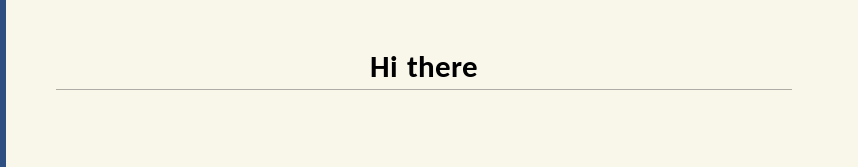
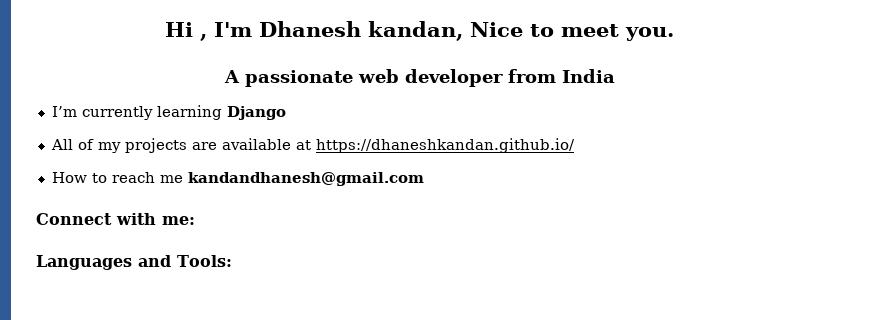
[406,56,478,77] there -> [200,21,674,41] [223,69,615,87] [51,105,286,120] [50,138,575,153] [51,172,424,186] [36,213,195,225] [36,255,232,270] , I'm Dhanesh kandan, Nice to meet you. // A passionate web developer from India // I’m currently learning Django // All of my projects are available at https://dhaneshkandan.github.io/ // How to reach me kandandhanesh@gmail.com // Connect with me: // Languages and Tools:

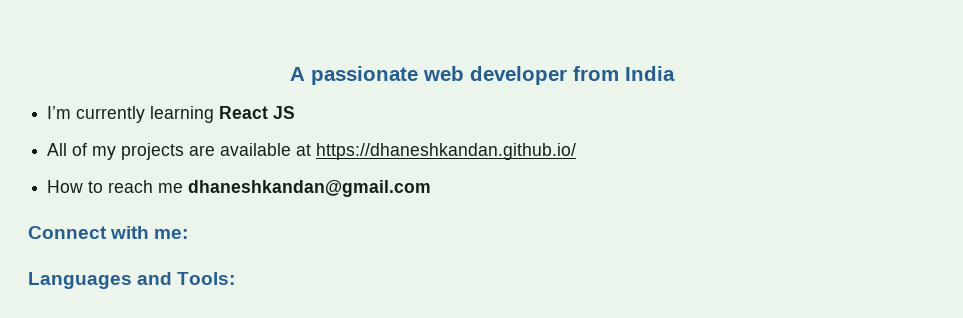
[165,21,674,41] Hi , I'm Dhanesh kandan, Nice to meet you. // -> (289, 74) none
[226,106,286,120] Django -> [219,106,296,119] React JS
[187,172,424,186] kandandhanesh@gmail.com -> [188,180,432,197] dhaneshkandan@gmail.com

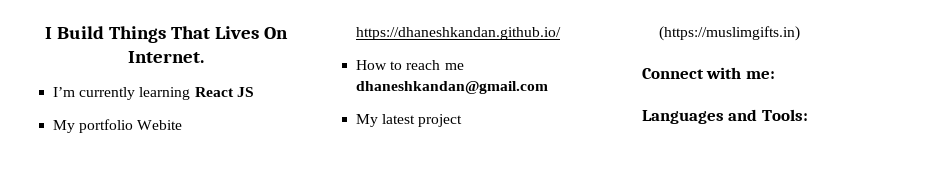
[289,66,675,85] A passionate web developer from India -> [45,26,288,43] [128,51,204,63] I Build Things That Lives On Internet.
[47,143,312,160] All of my projects are available at -> [53,119,183,133] My portfolio Webite
(432, 188) none -> [356,114,463,127] [659,26,801,41] // My latest project (https://muslimgifts.in)

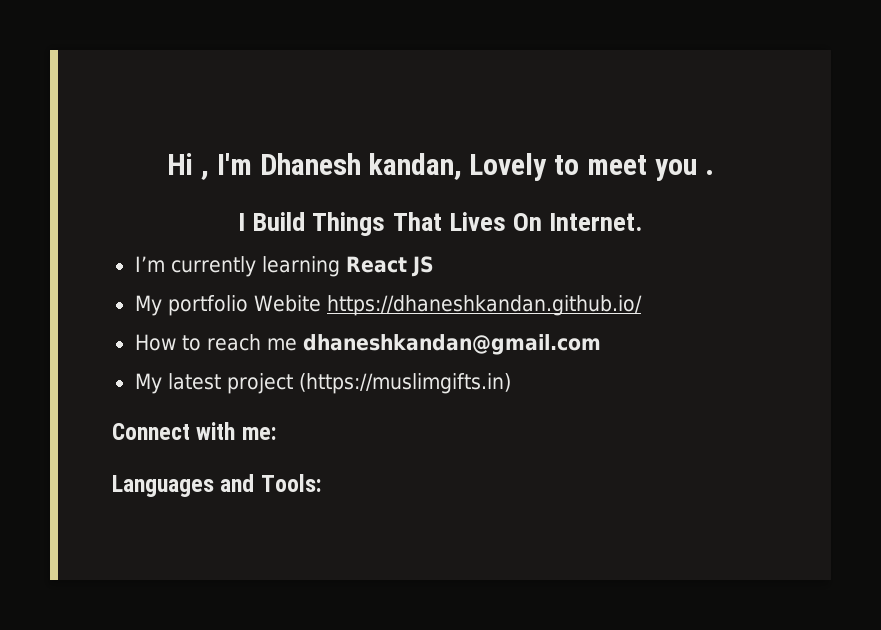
(45, 33) none -> [166,153,715,181] Hi , I'm Dhanesh kandan, Lovely to meet you . //

